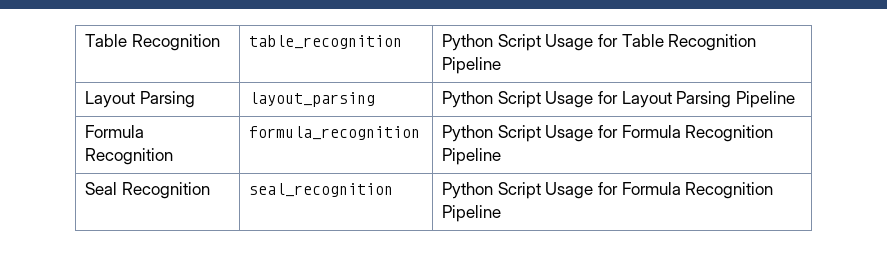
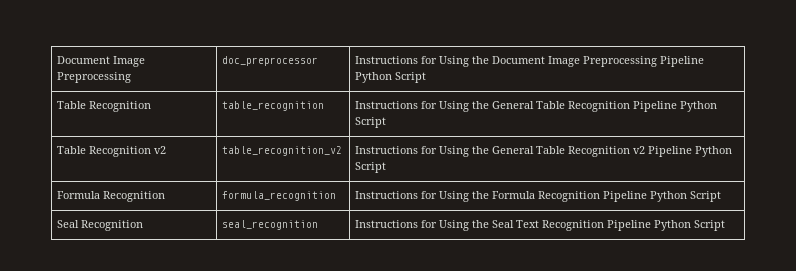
[85,34,220,51] [249,35,403,49] [442,34,619,51] Table Recognition | table_recognition | Python Script Usage for -> [56,56,145,67] [56,72,131,83] [221,56,318,66] [354,56,704,67] [354,72,426,83] [56,101,151,112] [221,101,324,111] [354,101,534,112] Document Image Preprocessing | doc_preprocessor | Instructions for Using the Document Image Preprocessing Pipeline Python Script // Table Recognition | table_recognition | Instructions for Using the General
[85,91,195,108] [249,92,376,107] [442,91,795,108] // Layout Parsing | layout_parsing | Python Script Usage for Layout Parsing Pipeline -> [679,101,717,112] [354,117,386,128] [56,146,166,157] [221,146,342,156] [354,146,732,157] [354,162,386,173] Python Script // Table Recognition v2 | table_recognition_v2 | Instructions for Using the General Table Recognition v2 Pipeline Python Script
[442,125,774,142] [442,148,502,165] Python Script Usage for Formula Recognition Pipeline -> [354,191,721,202] Instructions for Using the Formula Recognition Pipeline Python Script
[442,182,774,199] [442,205,502,222] Python Script Usage for Formula Recognition Pipeline -> [354,220,725,231] Instructions for Using the Seal Text Recognition Pipeline Python Script

